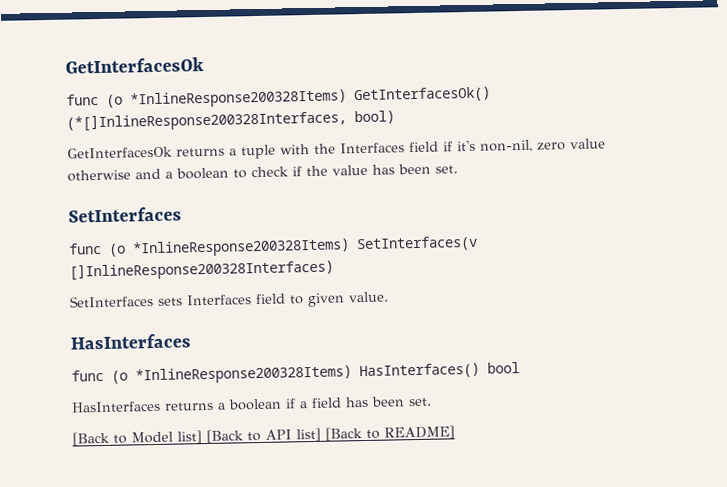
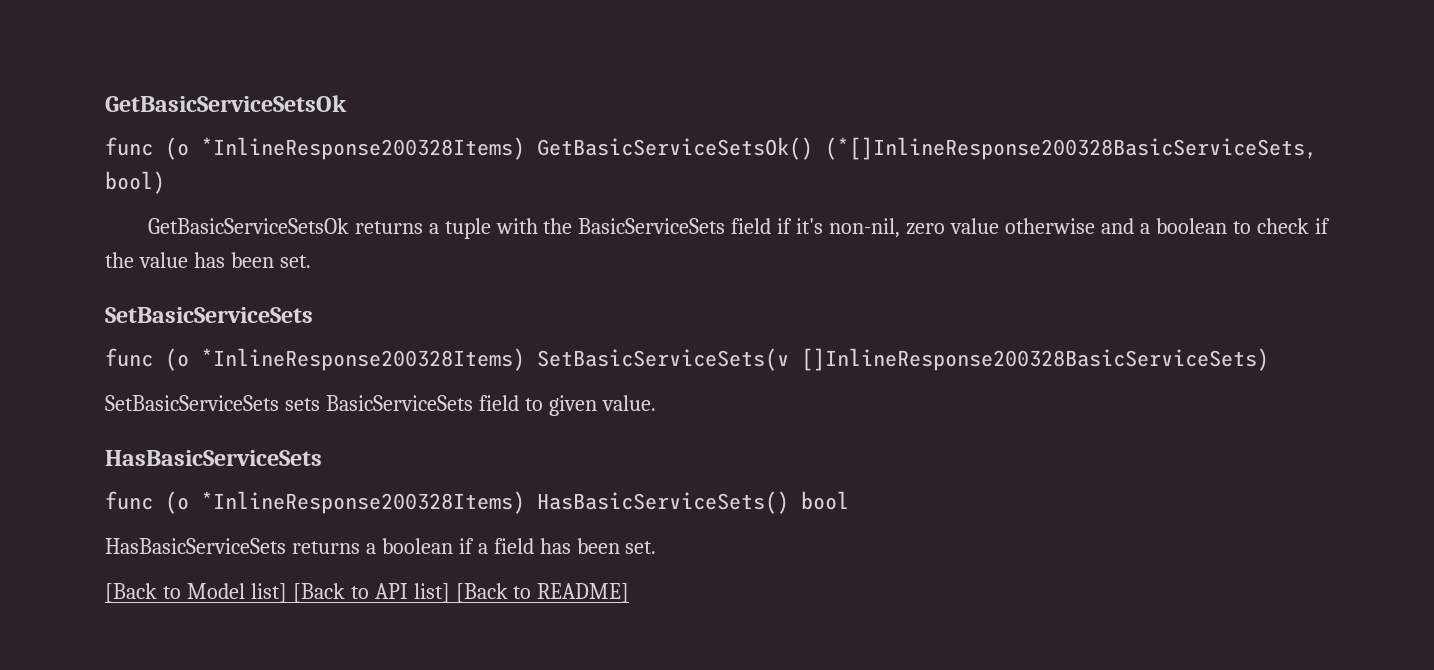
[65,57,204,74] [66,86,491,109] [66,110,347,132] GetInterfacesOk // func (o *InlineResponse200328Items) GetInterfacesOk() (*[]InlineResponse200328Interfaces, -> [105,95,347,112] [105,137,1317,160] GetBasicServiceSetsOk // func (o *InlineResponse200328Items) GetBasicServiceSetsOk() (*[]InlineResponse200328BasicServiceSets,
[67,146,173,159] GetInterfacesOk -> [147,218,349,234] GetBasicServiceSetsOk
[340,142,405,154] Interfaces -> [578,218,726,234] BasicServiceSets
[68,206,182,223] [68,235,478,258] [69,259,334,281] [69,294,252,308] SetInterfaces // func (o *InlineResponse200328Items) SetInterfaces(v []InlineResponse200328Interfaces) // SetInterfaces sets Interfaces -> [105,307,313,323] [105,348,1269,371] [105,395,473,411] SetBasicServiceSets // func (o *InlineResponse200328Items) SetBasicServiceSets(v []InlineResponse200328BasicServiceSets) // SetBasicServiceSets sets BasicServiceSets
[70,333,191,350] [71,362,480,385] HasInterfaces // func (o *InlineResponse200328Items) HasInterfaces() -> [105,450,322,466] [105,491,789,514] HasBasicServiceSets // func (o *InlineResponse200328Items) HasBasicServiceSets()
[71,400,161,413] HasInterfaces -> [105,538,286,554] HasBasicServiceSets

